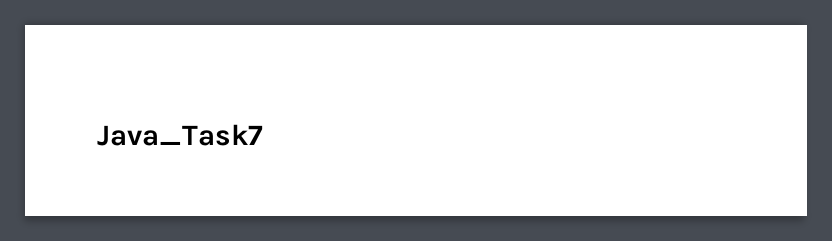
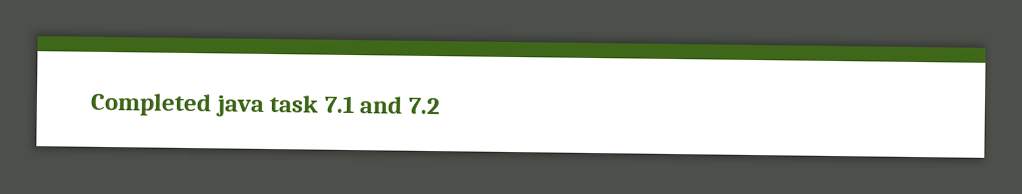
[97,124,263,146] Java_Task7 -> [90,92,441,117] Completed java task 7.1 and 7.2

